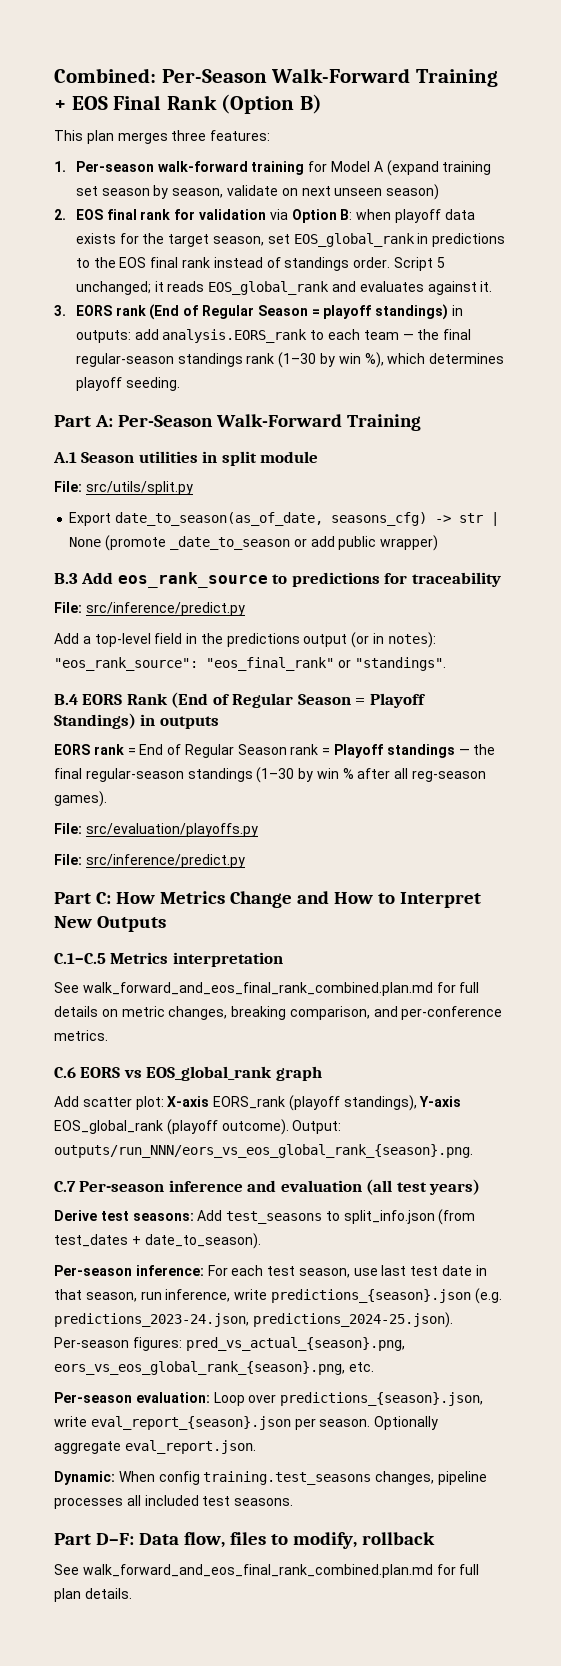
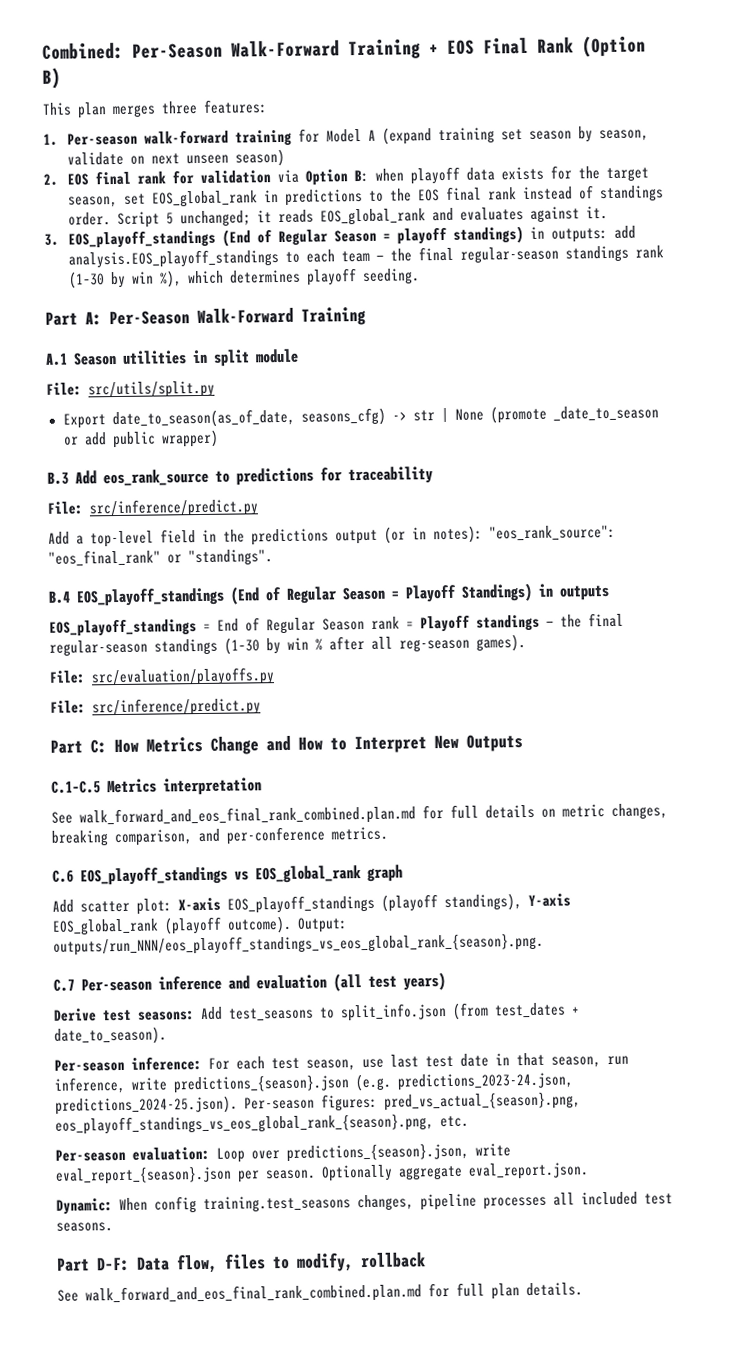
[75,305,146,316] EORS rank -> [67,229,216,249] EOS_playoff_standings
[162,329,308,343] analysis.EORS_rank -> [67,249,279,269] analysis.EOS_playoff_standings
[82,693,168,705] EORS Rank -> [76,587,225,607] EOS_playoff_standings
[54,744,124,755] EORS rank -> [49,618,197,637] EOS_playoff_standings
[80,1067,121,1078] EORS -> [80,866,228,886] EOS_playoff_standings
[213,1096,286,1109] EORS_rank -> [227,894,375,914] EOS_playoff_standings
[54,1144,473,1158] outputs/run_NNN/eors_vs_eos_global_rank_{season}.png. -> [53,932,544,956] outputs/run_NNN/eos_playoff_standings_vs_eos_global_rank_{season}.png.
[54,1361,345,1375] eors_vs_eos_global_rank_{season}.png, -> [55,1113,434,1135] eos_playoff_standings_vs_eos_global_rank_{season}.png,

